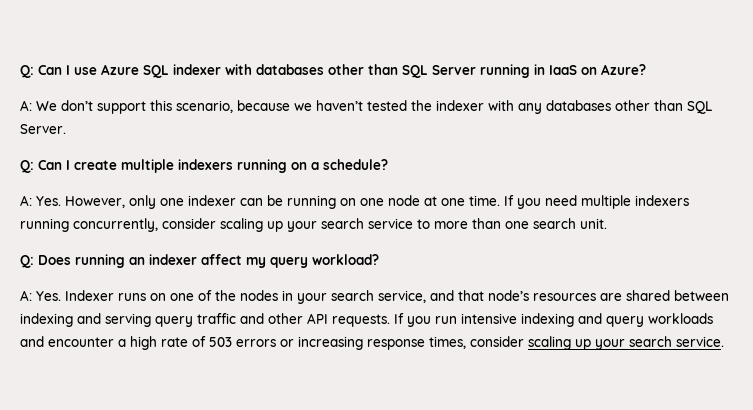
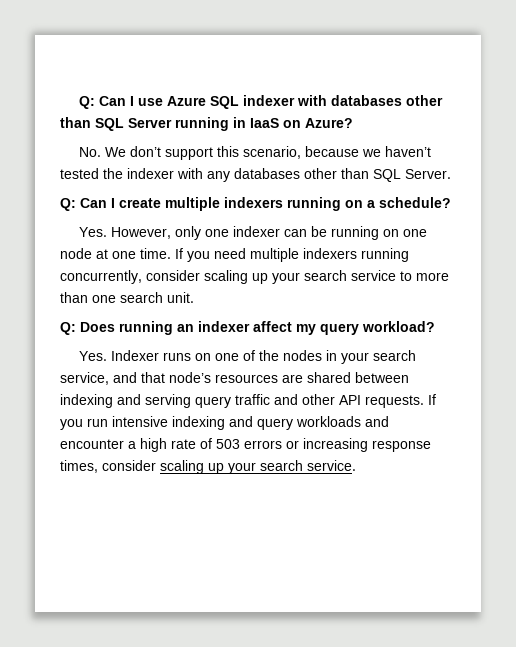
[20,100,32,111] A: -> [79,147,102,157] No.
[20,195,32,206] A: -> (451, 202) none
[20,290,32,301] A: -> (435, 326) none

